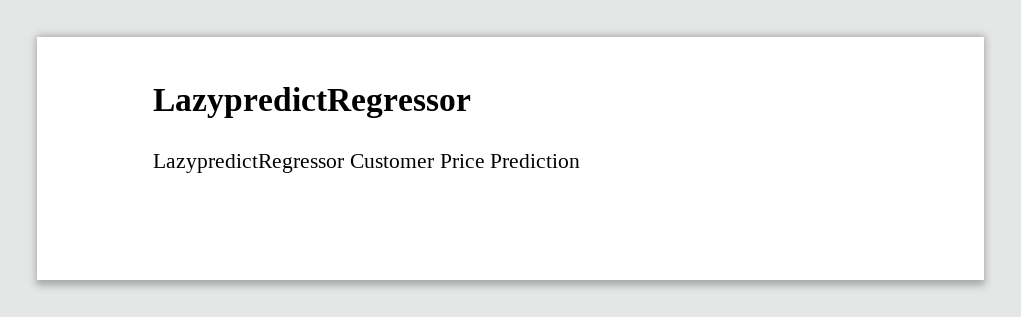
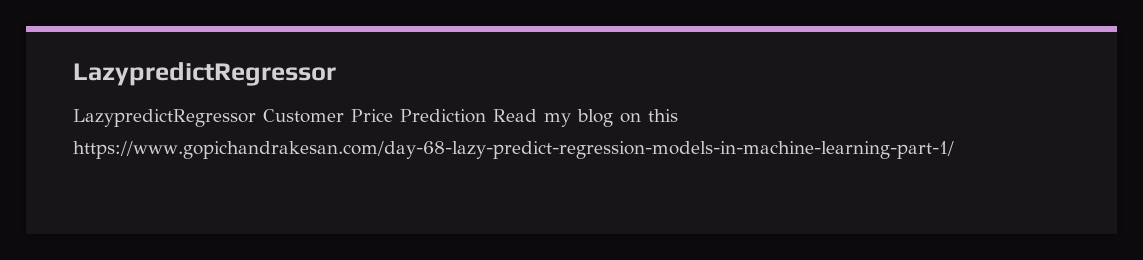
(581, 161) none -> [493,109,678,127] [73,141,954,159] Read my blog on this https://www.gopichandrakesan.com/day-68-lazy-predict-regression-models-in-machine-learning-part-1/

